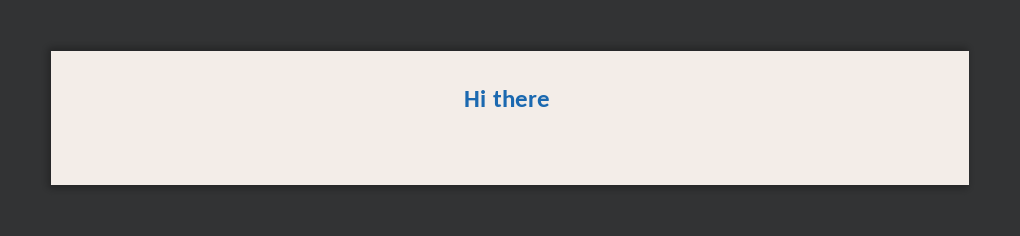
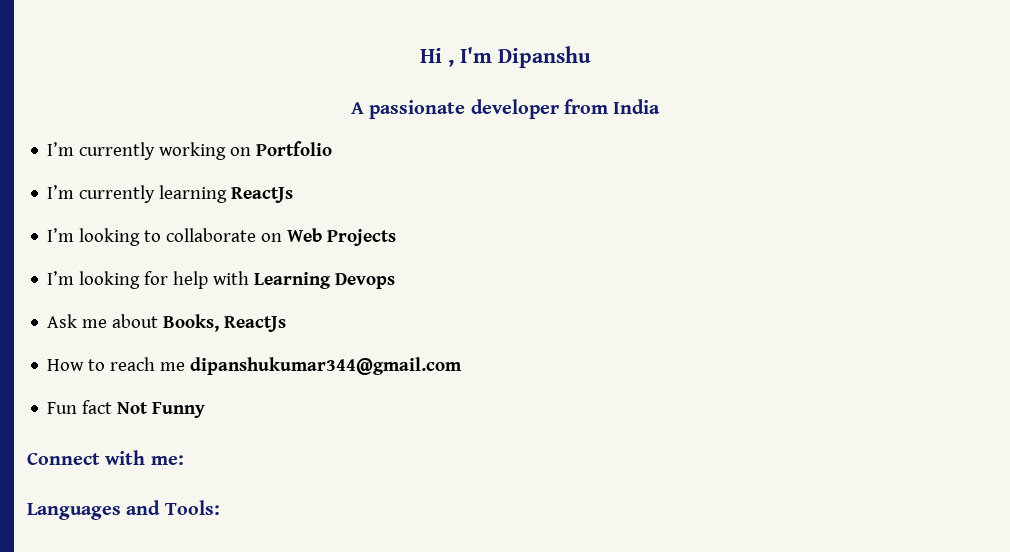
[492,90,550,107] there -> [447,46,591,68] [350,99,661,119] [47,141,333,160] [47,185,294,203] [47,228,397,246] [47,271,396,289] [47,314,287,332] [47,357,463,375] [47,400,206,418] [27,450,184,465] [27,500,220,520] , I'm Dipanshu // A passionate developer from India // I’m currently working on Portfolio // I’m currently learning ReactJs // I’m looking to collaborate on Web Projects // I’m looking for help with Learning Devops // Ask me about Books, ReactJs // How to reach me dipanshukumar344@gmail.com // Fun fact Not Funny // Connect with me: // Languages and Tools:

